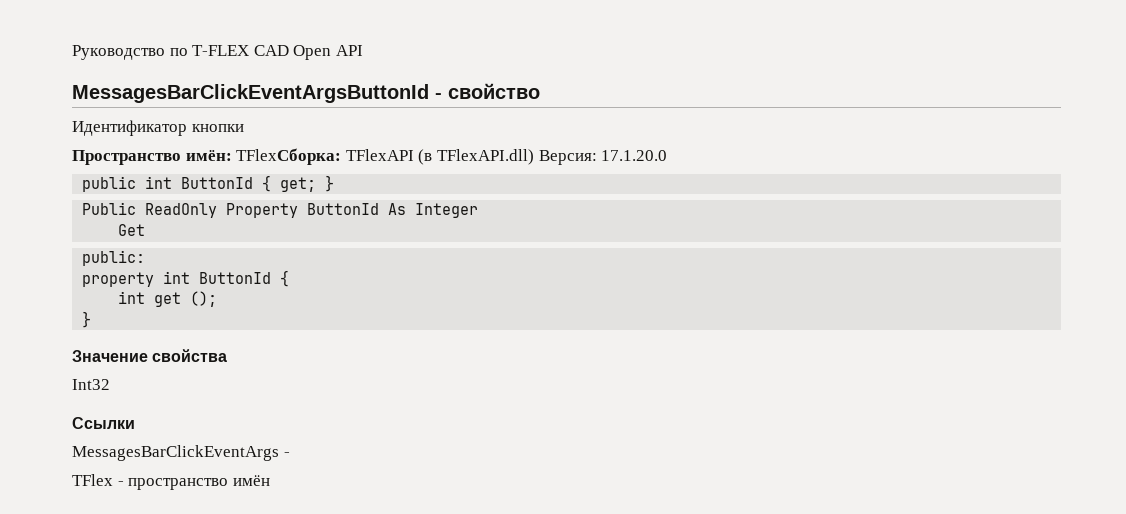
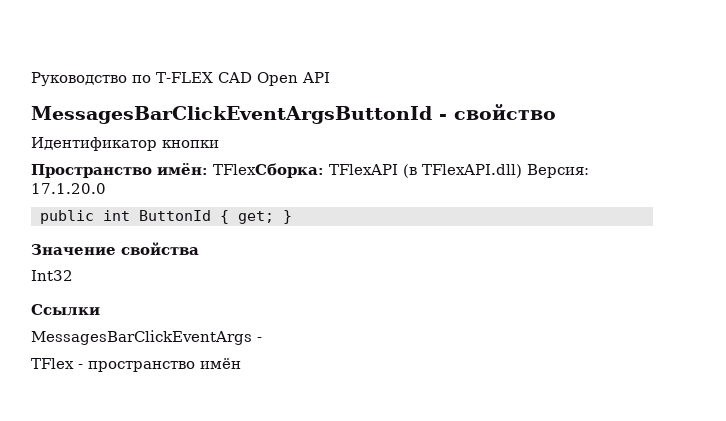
[82,202,479,218] [118,224,146,236] [82,250,146,266] [82,270,290,287] [118,291,218,307] [82,311,92,328] // Public ReadOnly Property ButtonId As Integer // Get // public: // property int ButtonId { // int get (); // } -> (292, 217) none

